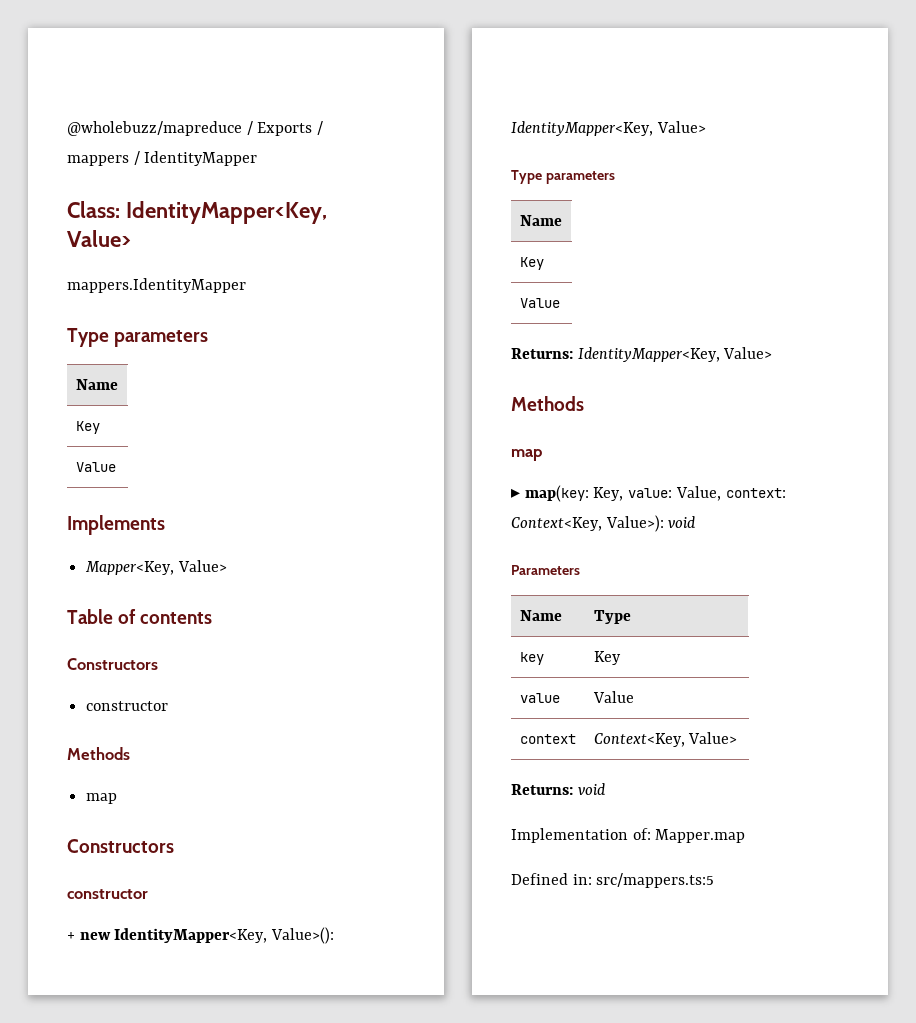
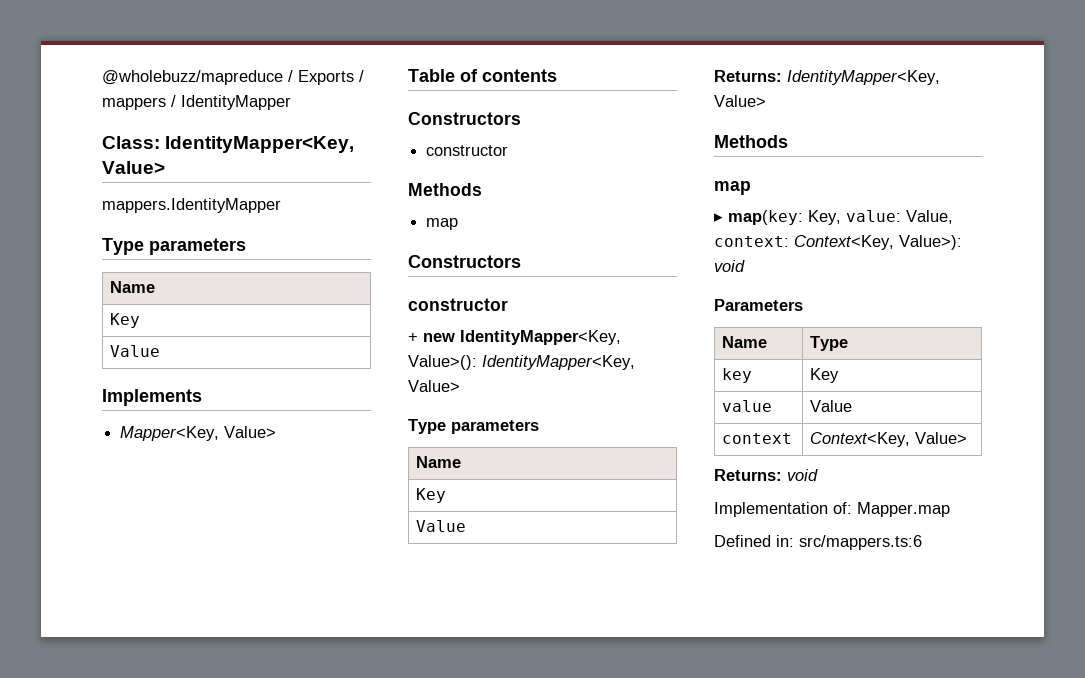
[596,873,715,888] src/mappers.ts:5 -> [799,535,922,550] src/mappers.ts:6

